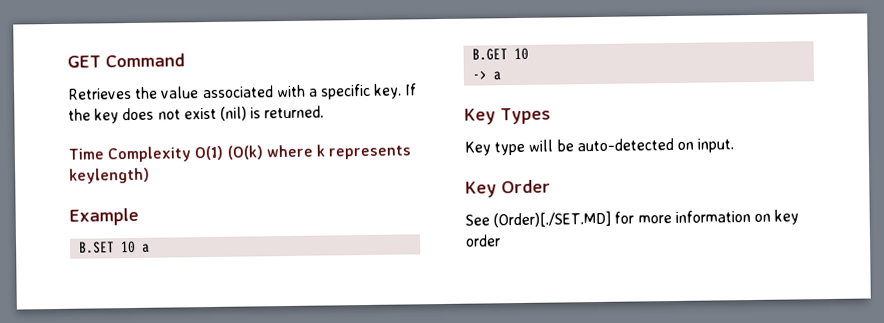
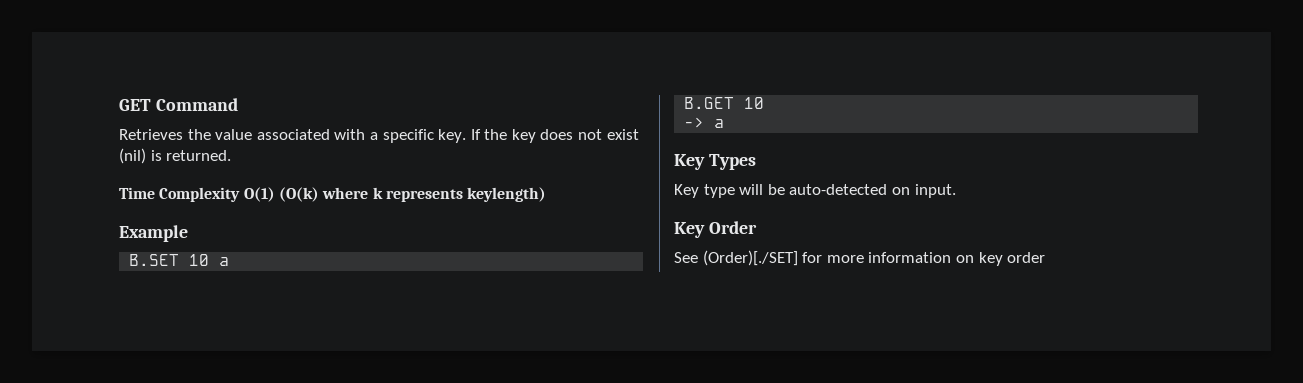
[493,210,612,228] (Order)[./SET.MD] -> [702,250,798,266] (Order)[./SET]

